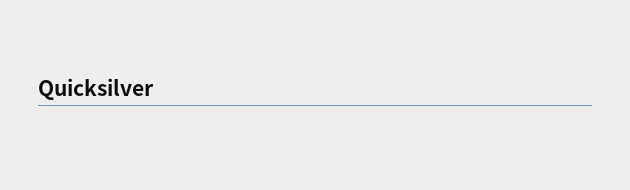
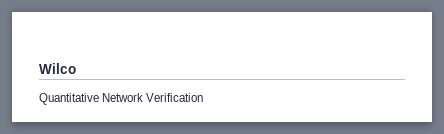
[38,78,154,100] Quicksilver -> [39,63,76,74] [39,93,204,105] Wilco // Quantitative Network Verification

